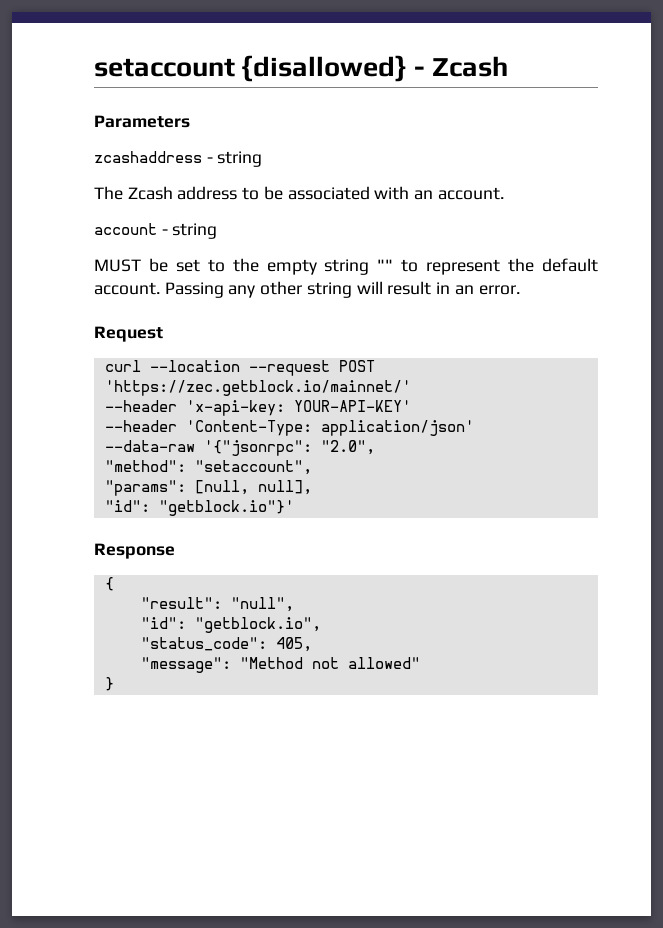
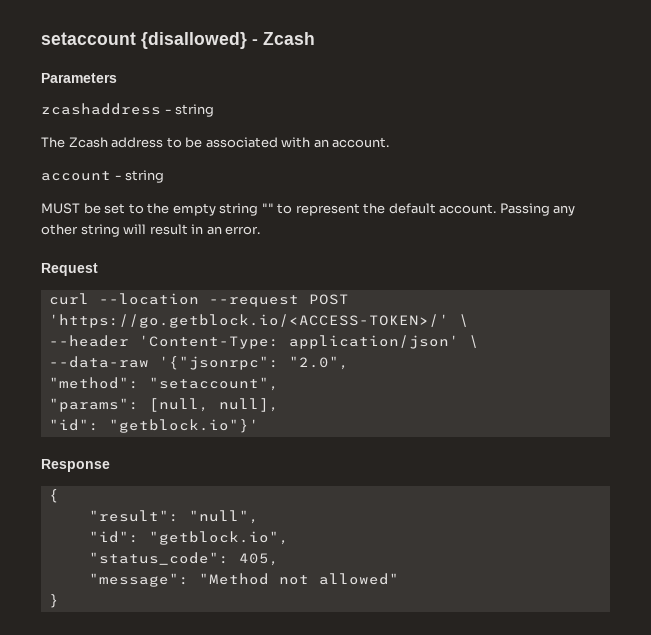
[104,380,411,396] [104,400,411,416] 'https://zec.getblock.io/mainnet/' // --header 'x-api-key: YOUR-API-KEY' -> [48,314,469,328] 'https://go.getblock.io/<ACCESS-TOKEN>/' \
(474, 428) none -> [468,335,479,348] \

